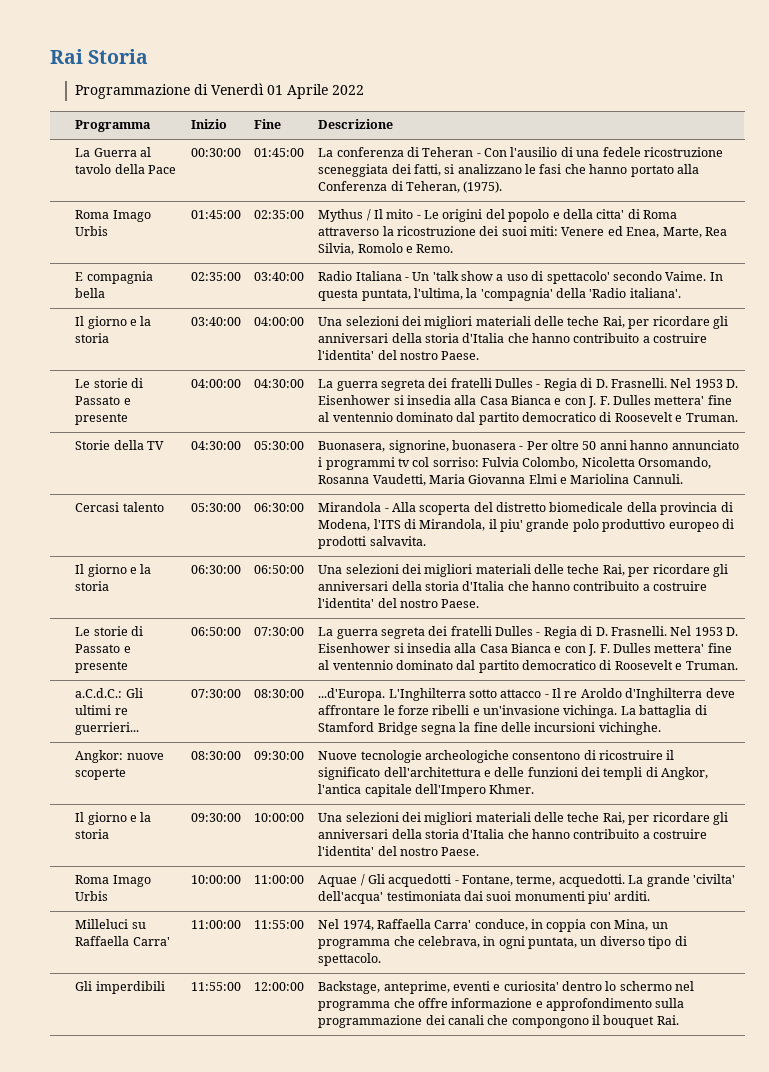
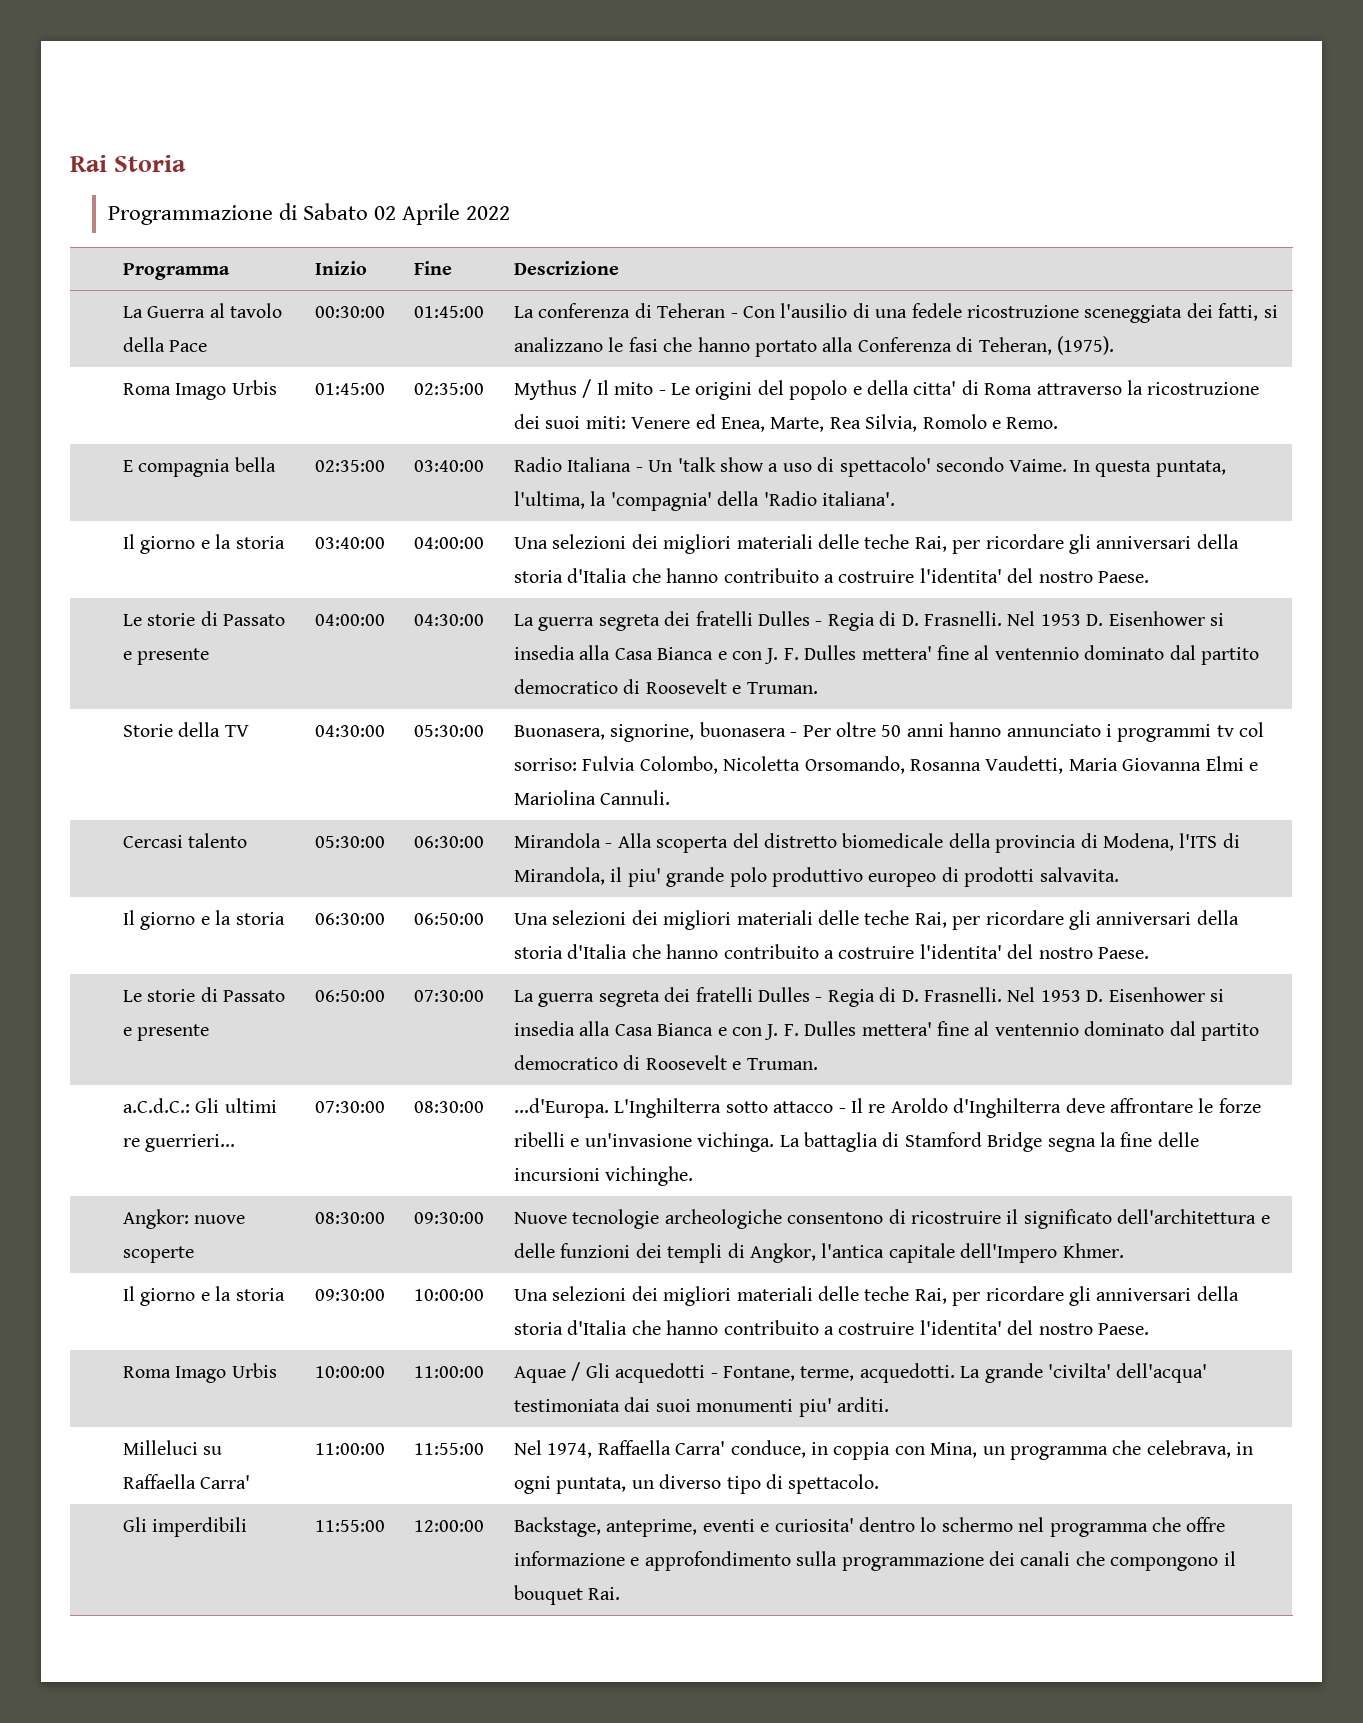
[211,83,284,95] Venerdì 01 -> [303,203,397,220] Sabato 02

